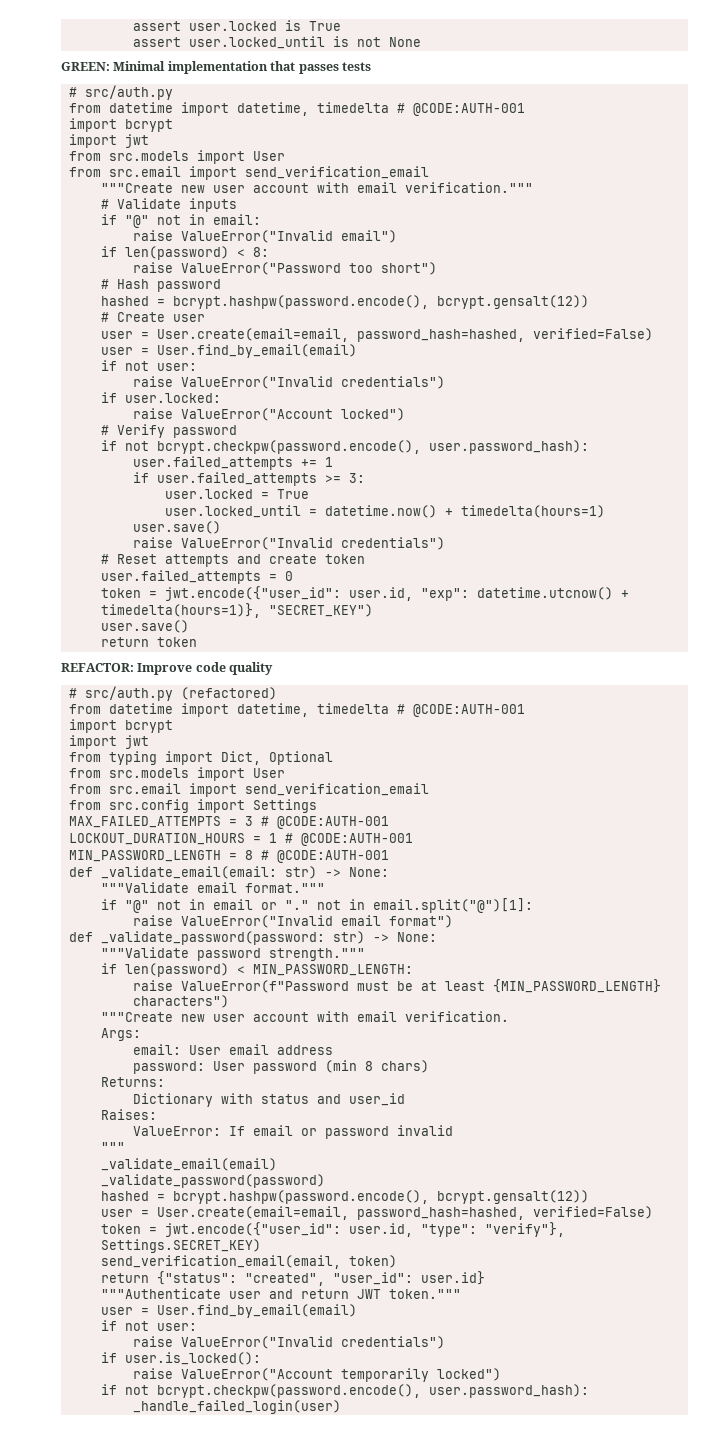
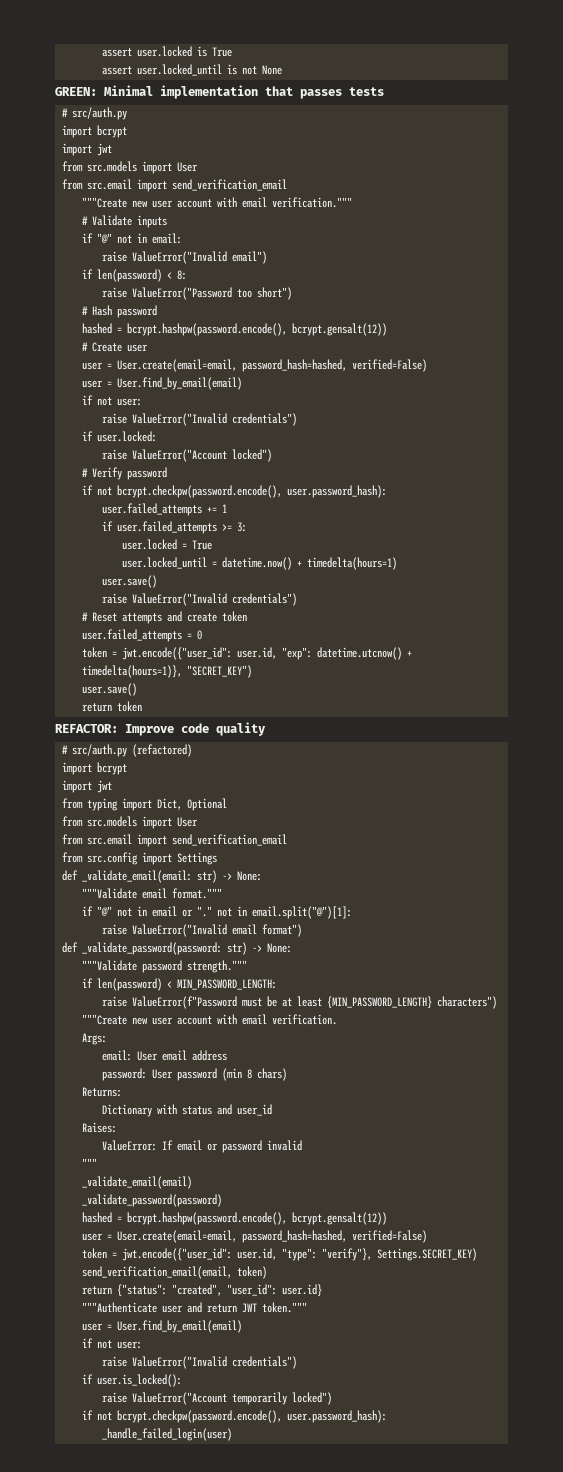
[68,102,525,116] // from datetime import datetime, timedelta # @CODE:AUTH-001 -> (128, 113) none
[68,703,525,717] // from datetime import datetime, timedelta # @CODE:AUTH-001 -> (193, 750) none
[68,816,389,829] [68,833,413,846] [68,850,389,863] // MAX_FAILED_ATTEMPTS = 3 # @CODE:AUTH-001 // LOCKOUT_DURATION_HOURS = 1 # @CODE:AUTH-001 // MIN_PASSWORD_LENGTH = 8 # @CODE:AUTH-001 -> (218, 858) none

